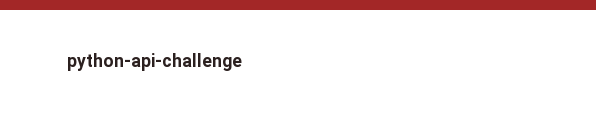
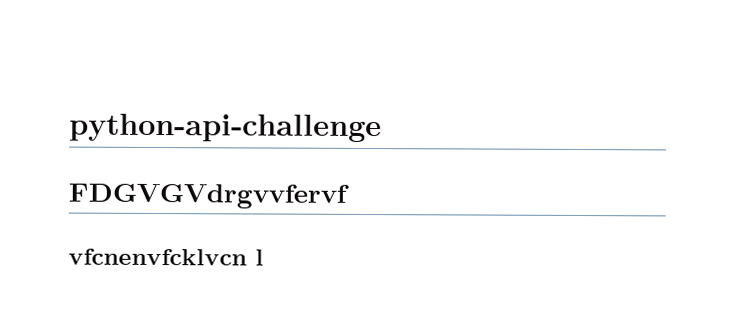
(242, 62) none -> [68,183,349,209] [68,248,264,266] // FDGVGVdrgvvfervf // vfcnenvfcklvcn l

